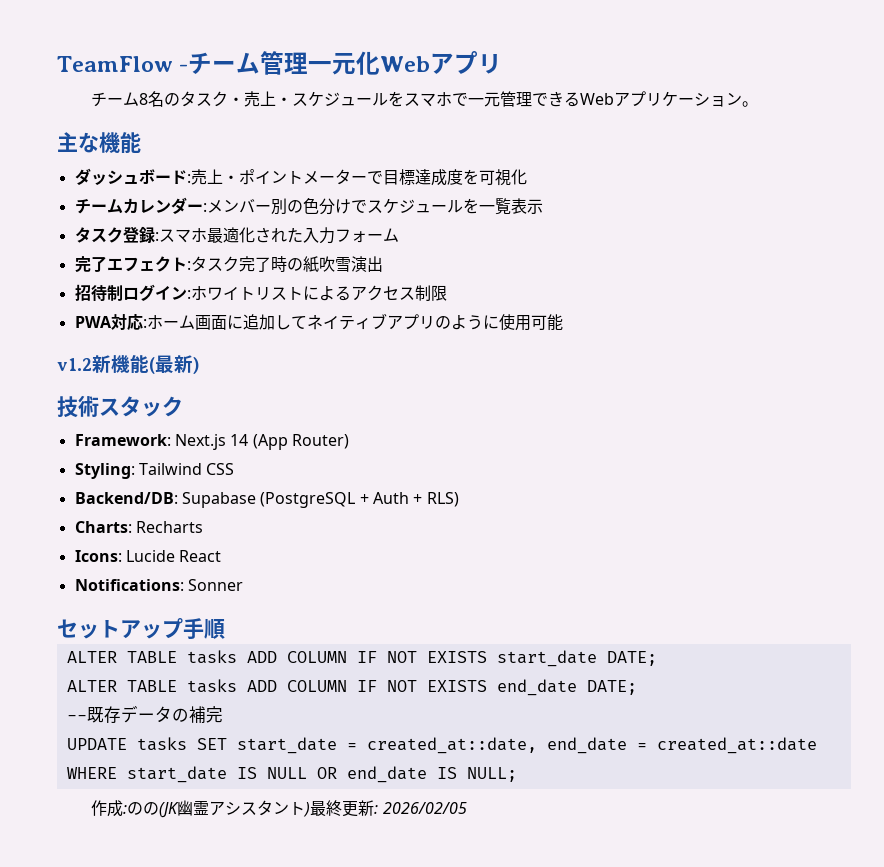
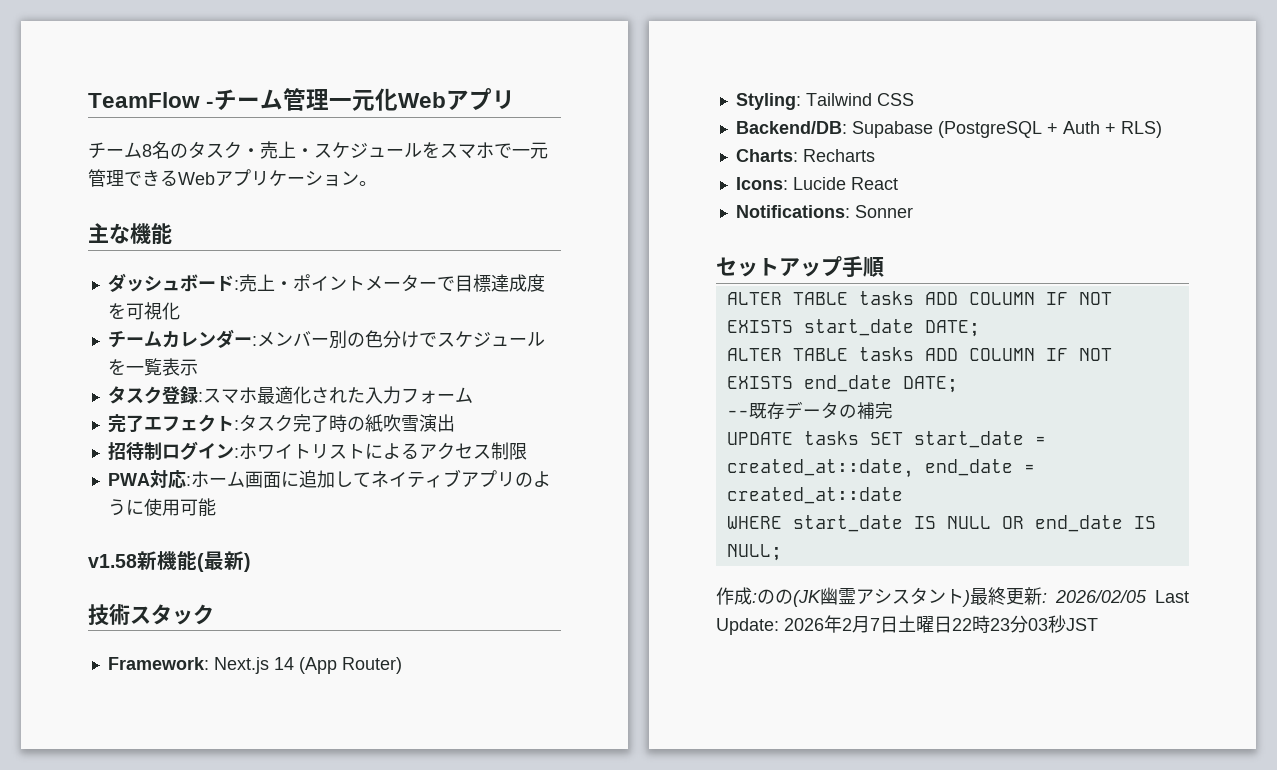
[57,358,92,371] v1.2 -> [88,554,137,568] v1.58
(467, 808) none -> [1155,590,1189,603] [716,615,1098,635] Last Update: 2026年2月7日土曜日22時23分03秒JST

